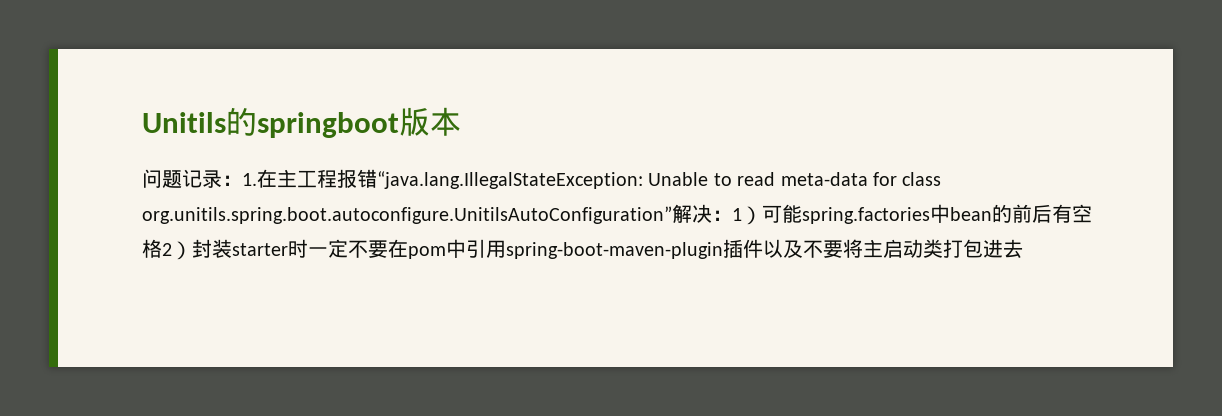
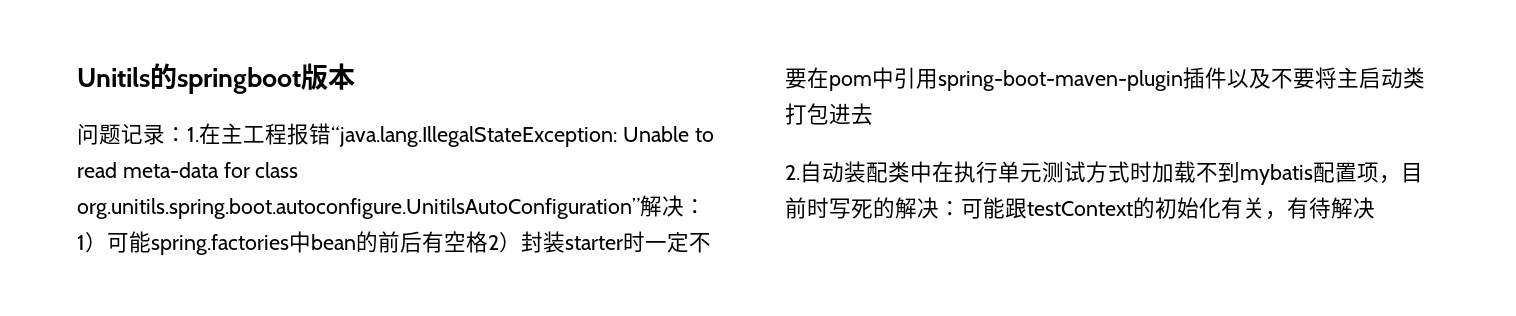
(1023, 248) none -> [785,161,1423,185] [785,197,1375,220] // 2.自动装配类中在执行单元测试方式时加载不到mybatis配置项，目前时写死的解决：可能跟testContext的初始化有关，有待解决

